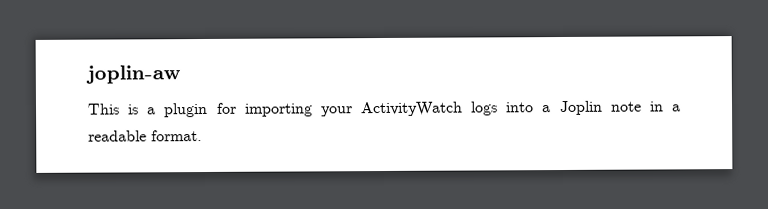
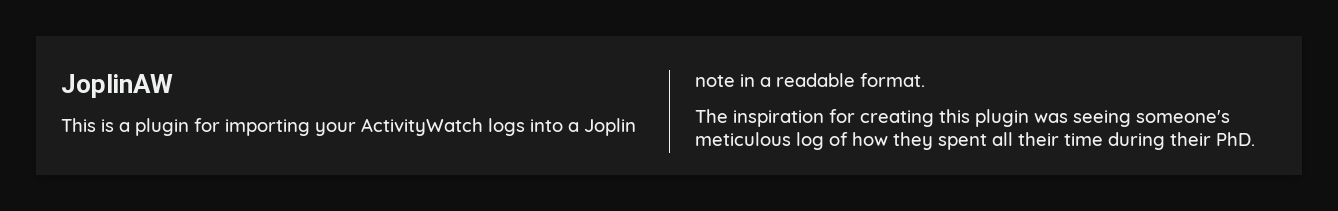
[85,65,181,84] joplin-aw -> [61,74,173,98] JoplinAW
(202, 136) none -> [695,109,1230,127] [695,132,1255,150] // The inspiration for creating this plugin was seeing someone's meticulous log of how they spent all their time during their PhD.

